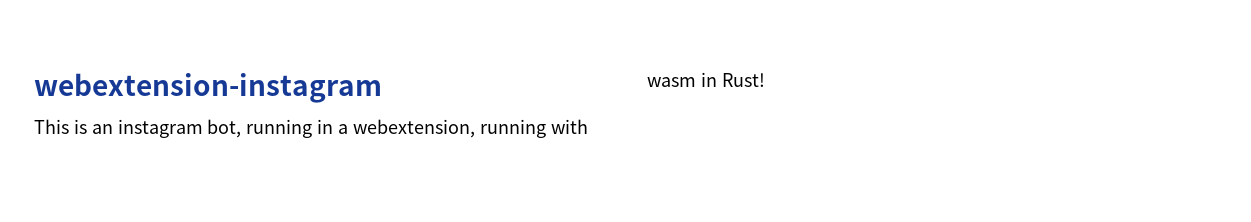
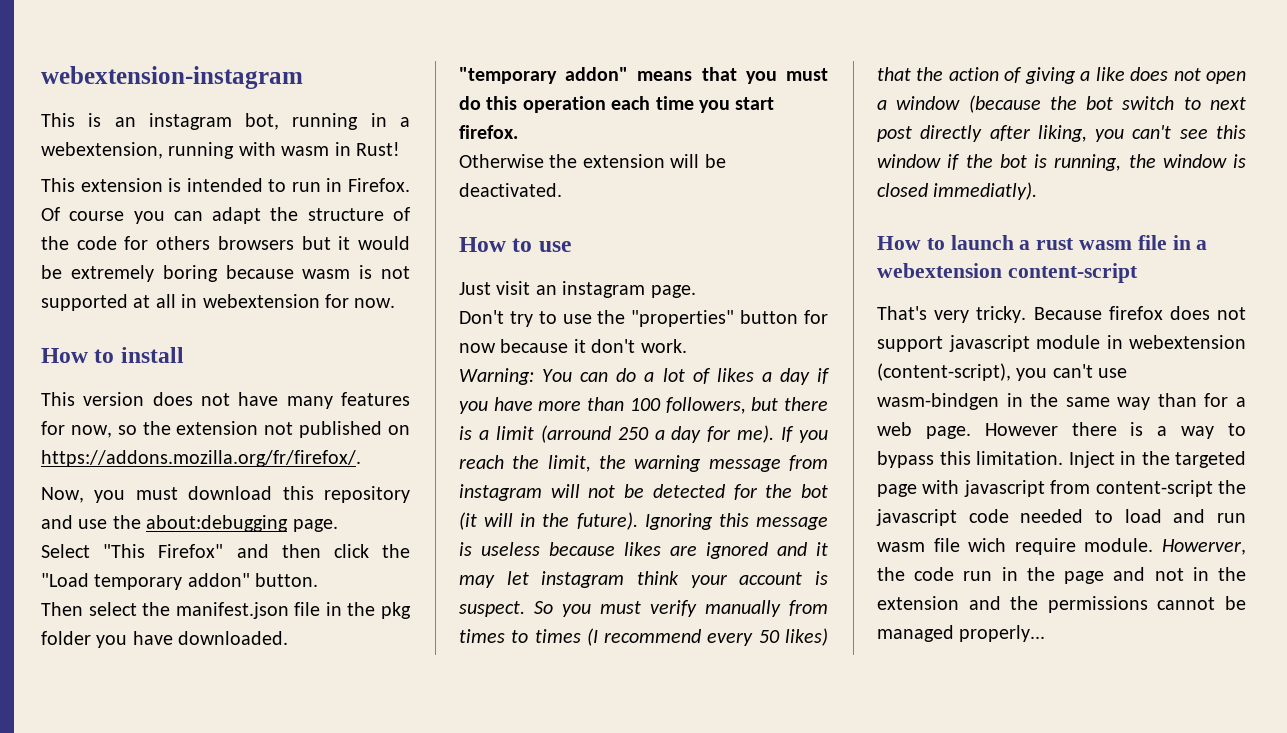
(765, 80) none -> [41,178,410,192] [41,207,410,224] [41,236,410,250] [41,265,410,282] [41,294,396,311] [41,347,184,363] [41,392,411,409] [41,421,410,438] [41,450,361,467] [41,486,410,503] [41,515,338,532] [41,544,411,558] [41,573,319,590] [41,602,411,619] [41,631,289,648] [459,67,828,84] [459,96,775,113] [459,125,518,139] [459,154,726,168] [459,183,562,197] [459,237,571,252] [459,281,696,298] [459,310,828,327] [459,339,687,353] [459,368,830,385] [459,397,828,414] [459,425,828,443] [459,455,828,472] [459,484,828,501] [459,512,828,530] [459,542,828,559] [459,571,828,588] [459,600,828,617] [459,628,828,646] [877,67,1246,84] [877,95,1246,113] [877,125,1246,142] [877,154,1246,171] [877,182,1038,200] [877,235,1208,250] [877,263,1138,283] [877,306,1246,323] [877,335,1246,352] [877,363,1128,381] [877,393,1246,410] [877,422,1246,439] [877,451,1246,468] [877,480,1246,497] [876,509,1246,526] [877,538,1246,555] [877,567,1246,584] [877,596,1246,613] [877,625,1046,642] // This extension is intended to run in Firefox. Of course you can adapt the structure of the code for others browsers but it would be extremely boring because wasm is not supported at all in webextension for now. // How to install // This version does not have many features for now, so the extension not published on https://addons.mozilla.org/fr/firefox/. // Now, you must download this repository and use the about:debugging page. // Select "This Firefox" and then click the "Load temporary addon" button. // Then select the manifest.json file in the pkg folder you have downloaded. // "temporary addon" means that you must do this operation each time you start firefox. // Otherwise the extension will be deactivated. // How to use // Just visit an instagram page. // Don't try to use the "properties" button for now because it don't work. // Warning: You can do a lot of likes a day if you have more than 100 followers, but there is a limit (arround 250 a day for me). If you reach the limit, the warning message from instagram will not be detected for the bot (it will in the future). Ignoring this message is useless because likes are ignored and it may let instagram think your account is suspect. So you must verify manually from times to times (I recommend every 50 likes) that the action of giving a like does not open a window (because the bot switch to next post directly after liking, you can't see this window if the bot is running, the window is closed immediatly). // How to launch a rust wasm file in a webextension content-script // That's very tricky. Because firefox does not support javascript module in webextension (content-script), you can't use wasm-bindgen in the same way than for a web page. However there is a way to bypass this limitation. Inject in the targeted page with javascript from content-script the javascript code needed to load and run wasm file wich require module. Howerver, the code run in the page and not in the extension and the permissions cannot be managed properly...

